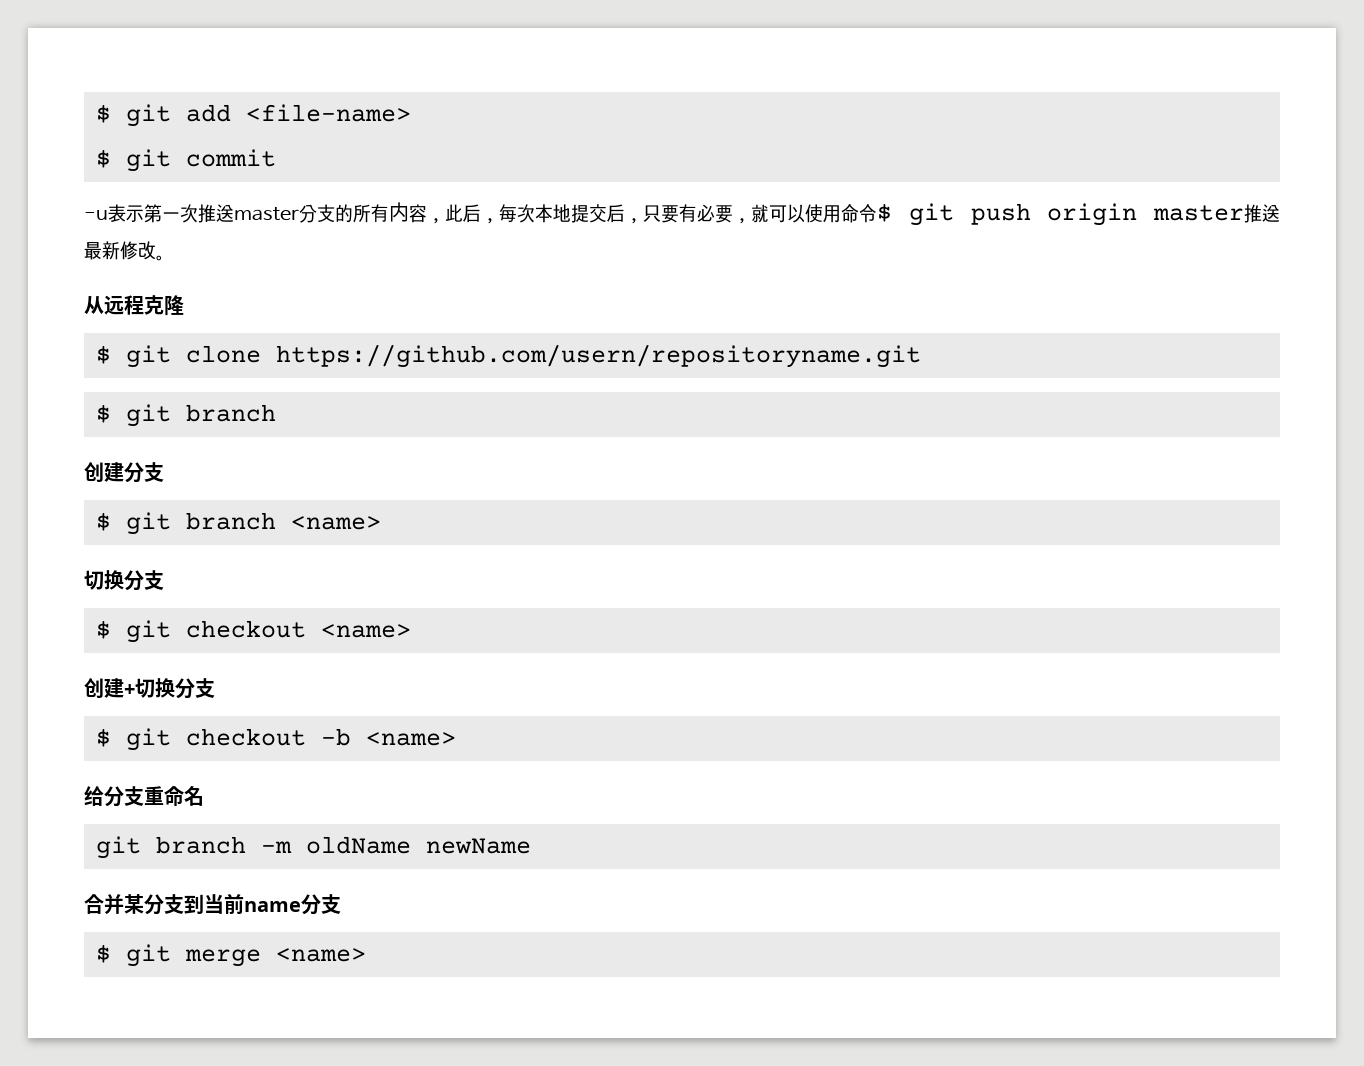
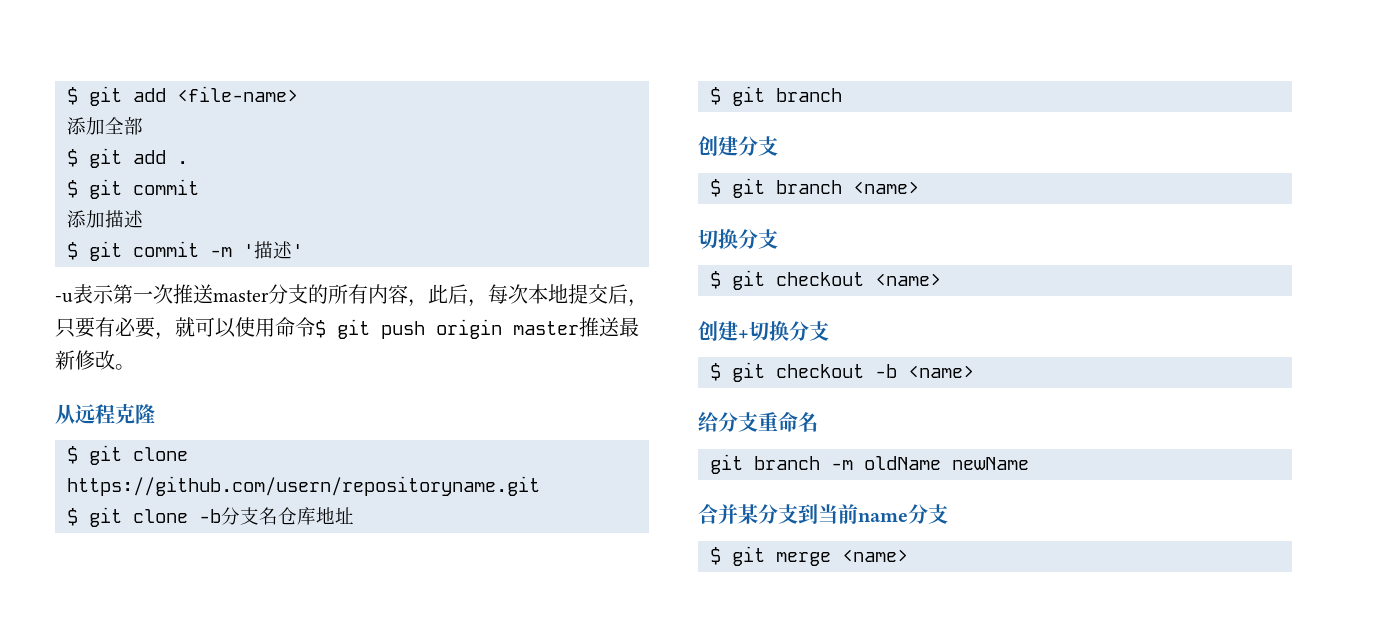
[96,149,276,172] $ git commit -> [67,117,143,135] [67,148,188,168] [67,179,199,199] [67,210,143,228] [67,241,303,261] 添加全部 // $ git add . // $ git commit // 添加描述 // $ git commit -m '描述'
(921, 356) none -> [67,507,354,527] // $ git clone -b分支名仓库地址

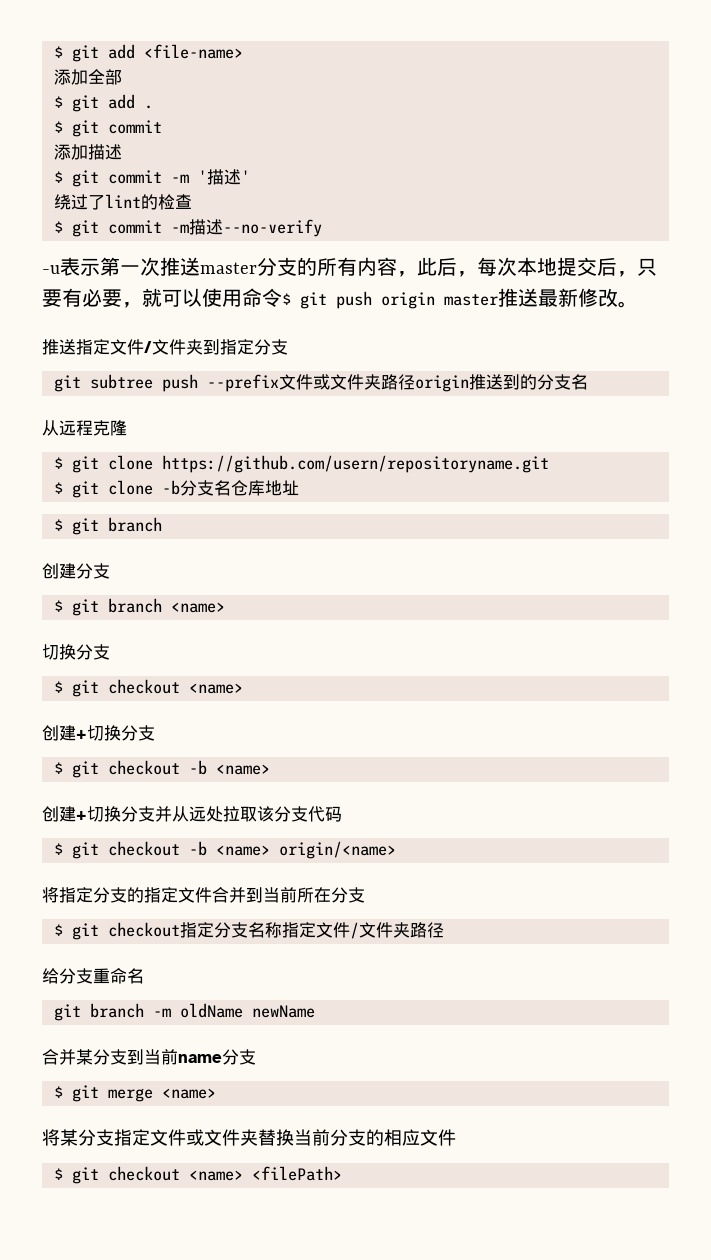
(303, 250) none -> [54,194,192,210] [54,219,322,237] // 绕过了lint的检查 // $ git commit -m描述--no-verify
(135, 367) none -> [42,339,288,355] [54,374,588,392] // 推送指定文件/文件夹到指定分支 // git subtree push --prefix文件或文件夹路径origin推送到的分支名
(974, 371) none -> [42,806,342,822] [54,841,396,859] [42,887,365,903] [54,922,444,940] // 创建+切换分支并从远处拉取该分支代码 // $ git checkout -b <name> origin/<name> // 将指定分支的指定文件合并到当前所在分支 // $ git checkout指定分支名称指定文件/文件夹路径
(908, 555) none -> [42,1129,456,1146] [54,1166,342,1184] // 将某分支指定文件或文件夹替换当前分支的相应文件 // $ git checkout <name> <filePath>

